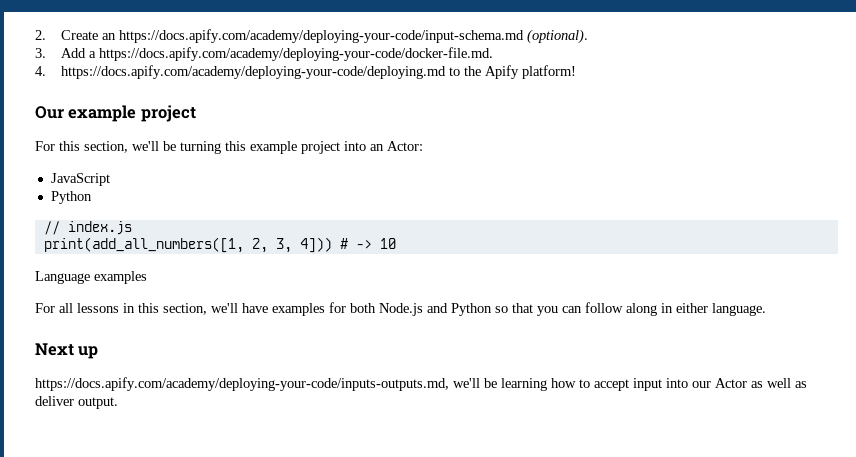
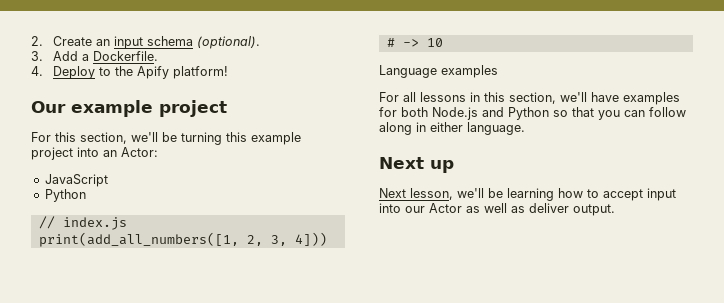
[119,29,525,43] https://docs.apify.com/academy/deploying-your-code/input-schema.md -> [113,36,193,49] input schema
[99,47,494,61] https://docs.apify.com/academy/deploying-your-code/docker-file.md. -> [92,51,158,61] Dockerfile.
[61,65,447,79] https://docs.apify.com/academy/deploying-your-code/deploying.md -> [52,66,95,79] Deploy
[35,377,449,391] https://docs.apify.com/academy/deploying-your-code/inputs-outputs.md, -> [379,188,453,200] Next lesson,

